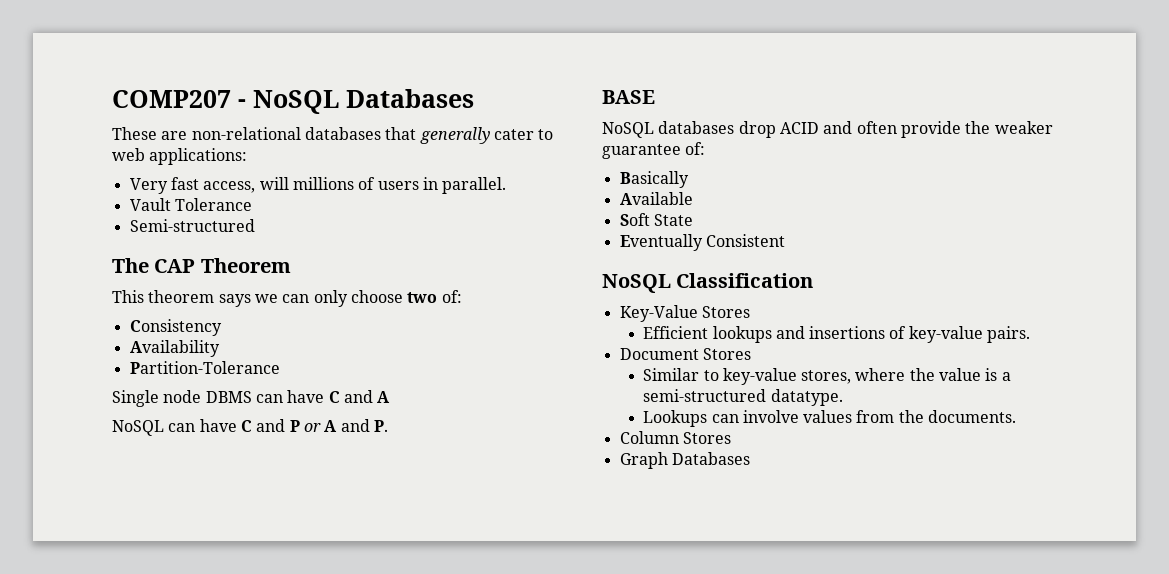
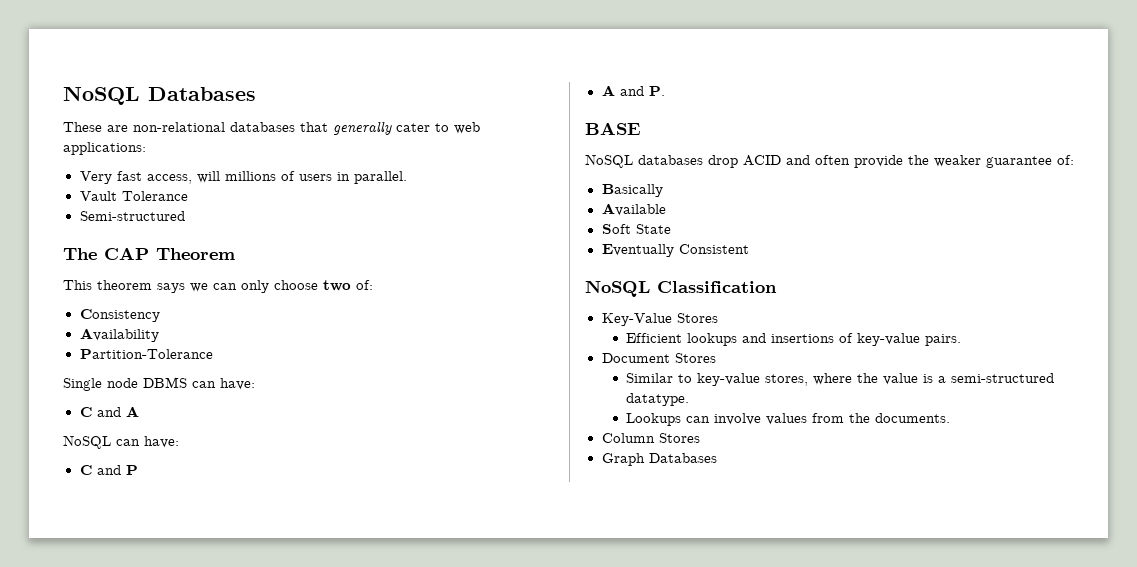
[112,90,246,108] COMP207 - -> (63, 95) none
[287,390,325,403] have -> [220,378,255,390] have: //
[199,419,237,432] have -> [144,436,179,448] have: //
[303,423,321,432] or -> (138, 470) //

